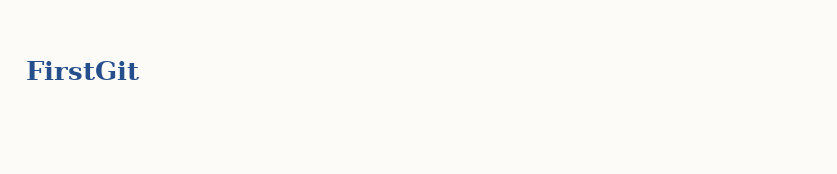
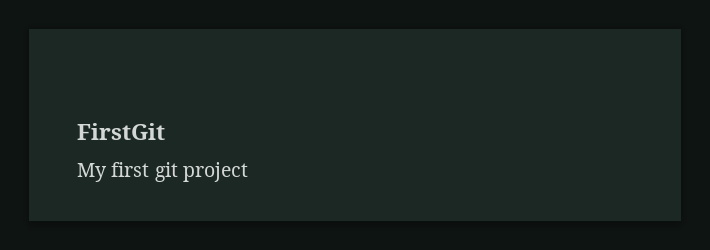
(139, 70) none -> [77,162,248,182] // My first git project

